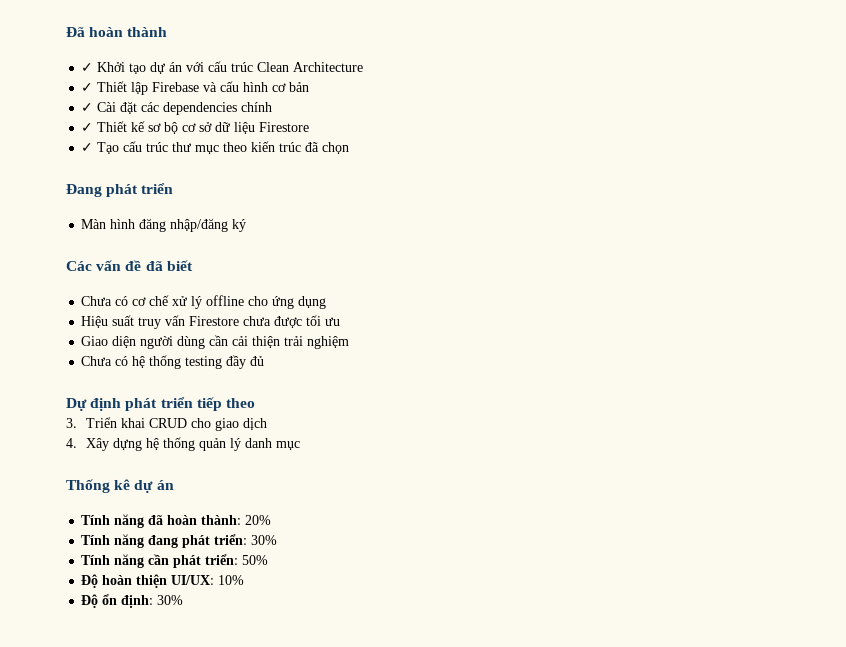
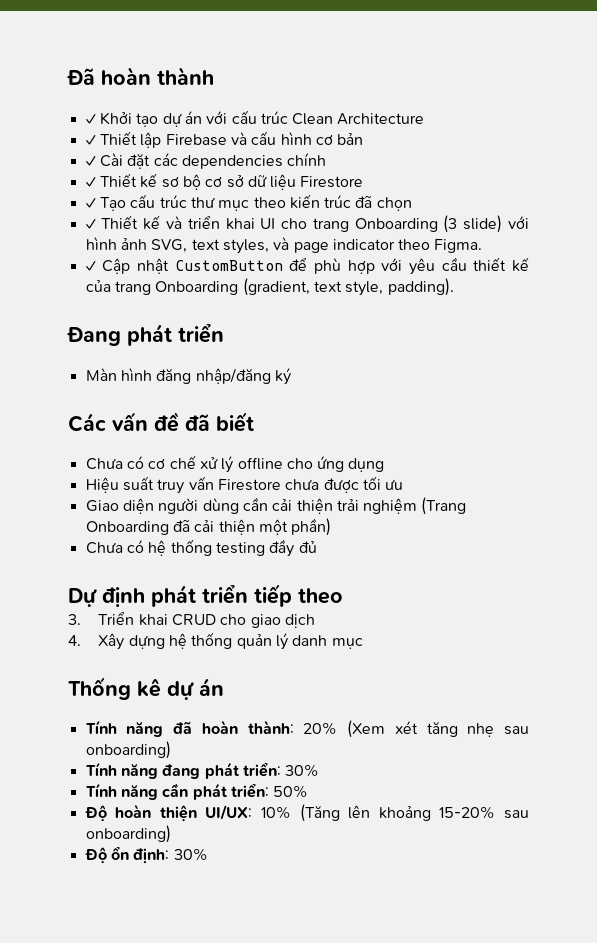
(350, 148) none -> [85,215,530,233] [85,237,483,254] [85,257,530,275] [85,278,454,296] // ✓ Thiết kế và triển khai UI cho trang Onboarding (3 slide) với hình ảnh SVG, text styles, và page indicator theo Figma. // ✓ Cập nhật CustomButton để phù hợp với yêu cầu thiết kế của trang Onboarding (gradient, text style, padding).
(350, 342) none -> [421,497,467,515] [85,518,332,536] (Trang Onboarding đã cải thiện một phần)
(272, 520) none -> [347,720,529,738] [85,741,171,759] (Xem xét tăng nhẹ sau onboarding)
(245, 580) none -> [299,804,530,822] [85,825,171,843] (Tăng lên khoảng 15-20% sau onboarding)

